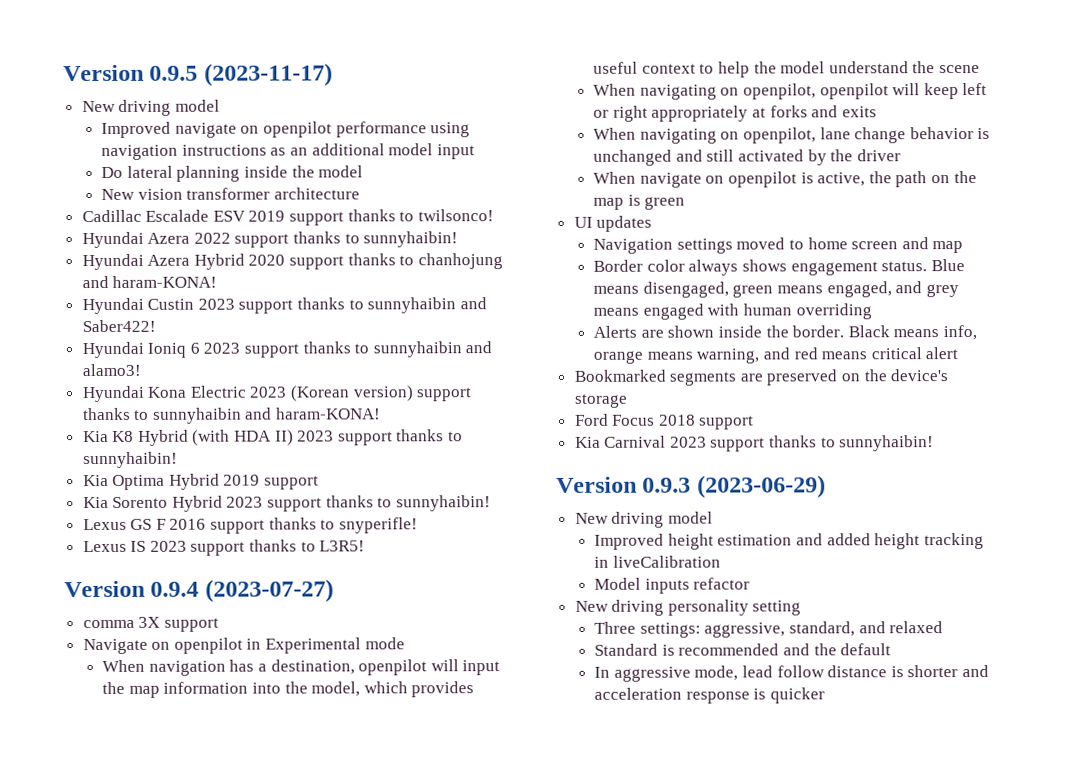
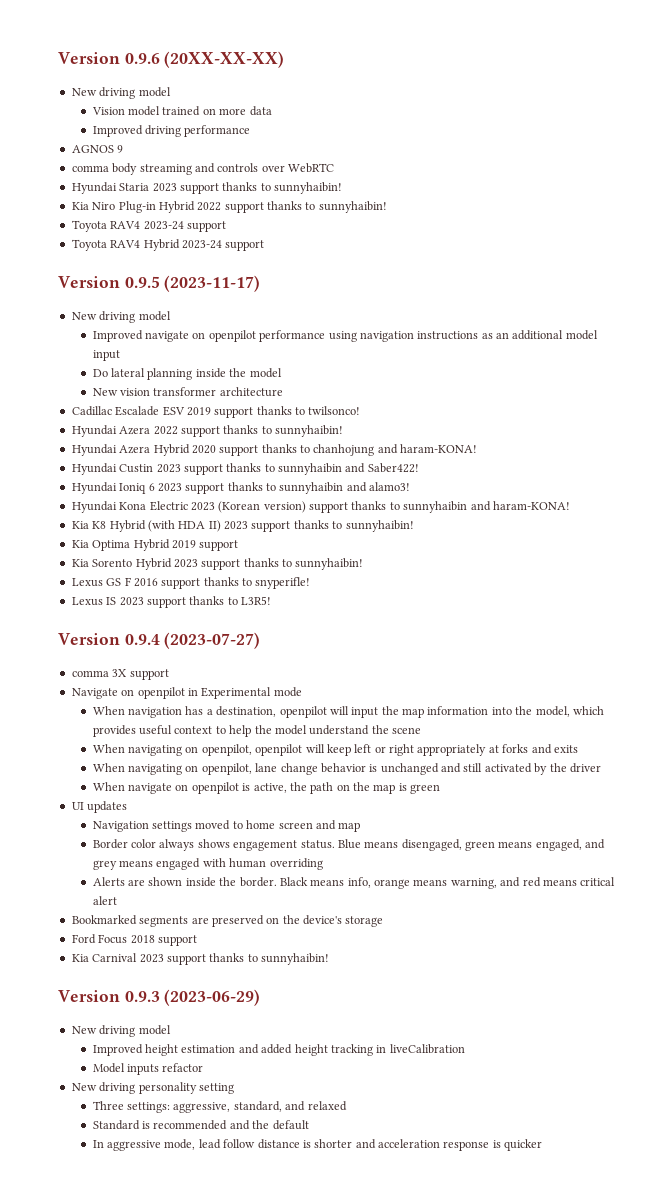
[63,64,144,82] Version -> [58,51,285,68] [71,87,171,99] [91,106,272,116] [92,125,251,137] [71,145,124,153] [71,163,334,175] [71,182,342,194] [71,201,387,213] [71,220,226,232] [71,239,265,251] [58,276,120,288] Version 0.9.6 (20XX-XX-XX) // New driving model // Vision model trained on more data // Improved driving performance // AGNOS 9 // comma body streaming and controls over WebRTC // Hyundai Staria 2023 support thanks to sunnyhaibin! // Kia Niro Plug-in Hybrid 2022 support thanks to sunnyhaibin! // Toyota RAV4 2023-24 support // Toyota RAV4 Hybrid 2023-24 support // Version

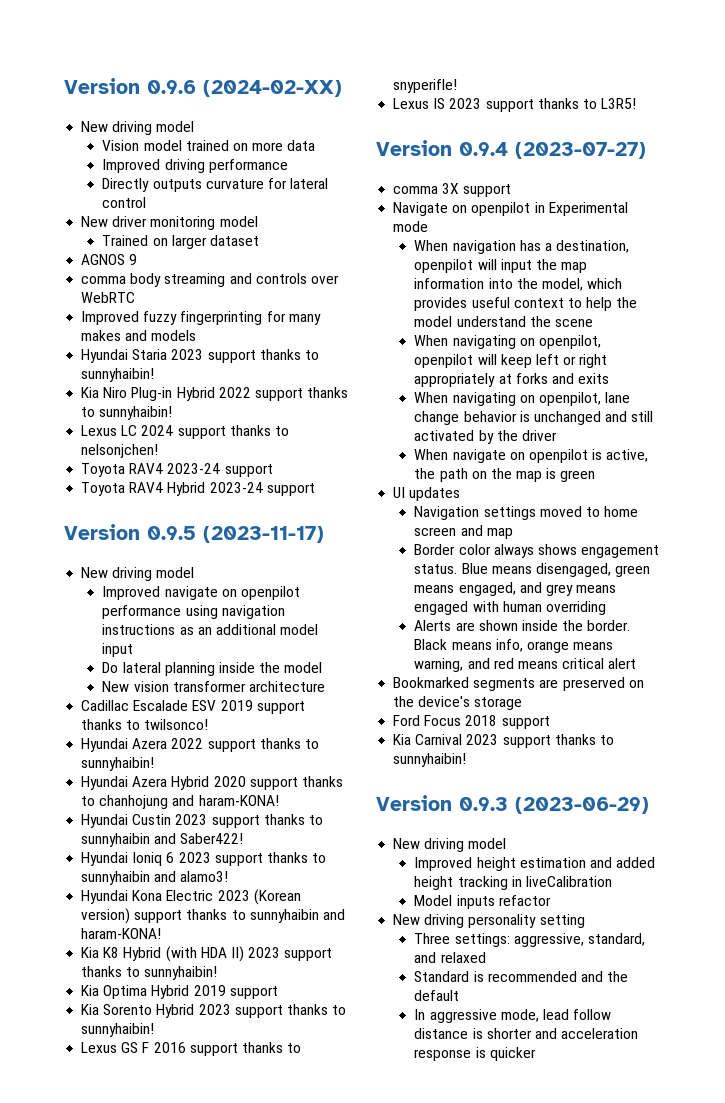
[164,51,285,68] (20XX-XX-XX) -> [203,80,342,97] (2024-02-XX)
(251, 131) none -> [102,178,329,192] [102,197,147,208] [81,216,258,230] [102,235,259,249] // Directly outputs curvature for lateral control // New driver monitoring model // Trained on larger dataset
(334, 168) none -> [81,311,321,325] [81,330,197,341] // Improved fuzzy fingerprinting for many makes and models
(387, 207) none -> [81,425,289,439] [81,444,159,458] // Lexus LC 2024 support thanks to nelsonjchen!

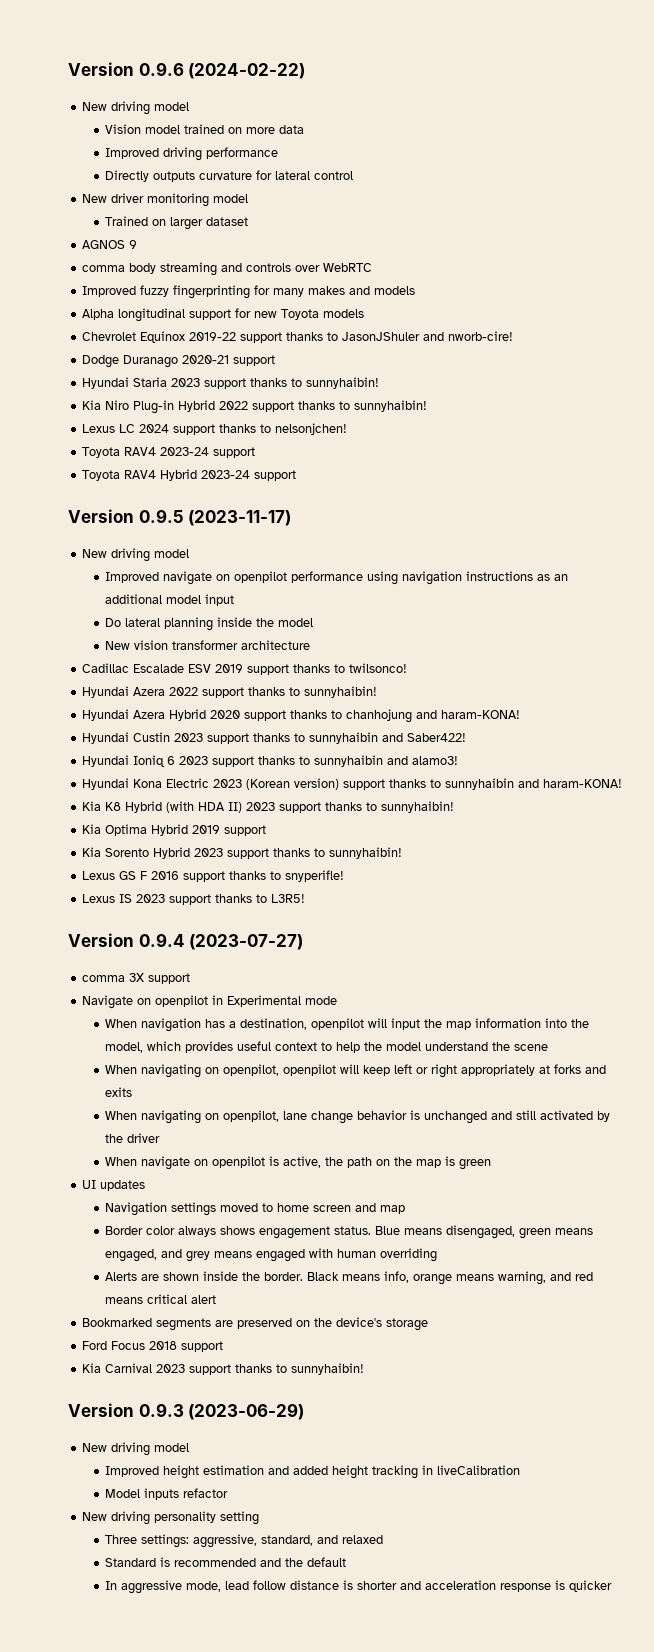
[203,80,342,97] (2024-02-XX) -> [188,63,306,79] (2024-02-22)
(197, 335) none -> [82,308,365,322] [82,331,514,343] [82,355,276,368] // Alpha longitudinal support for new Toyota models // Chevrolet Equinox 2019-22 support thanks to JasonJShuler and nworb-cire! // Dodge Duranago 2020-21 support

